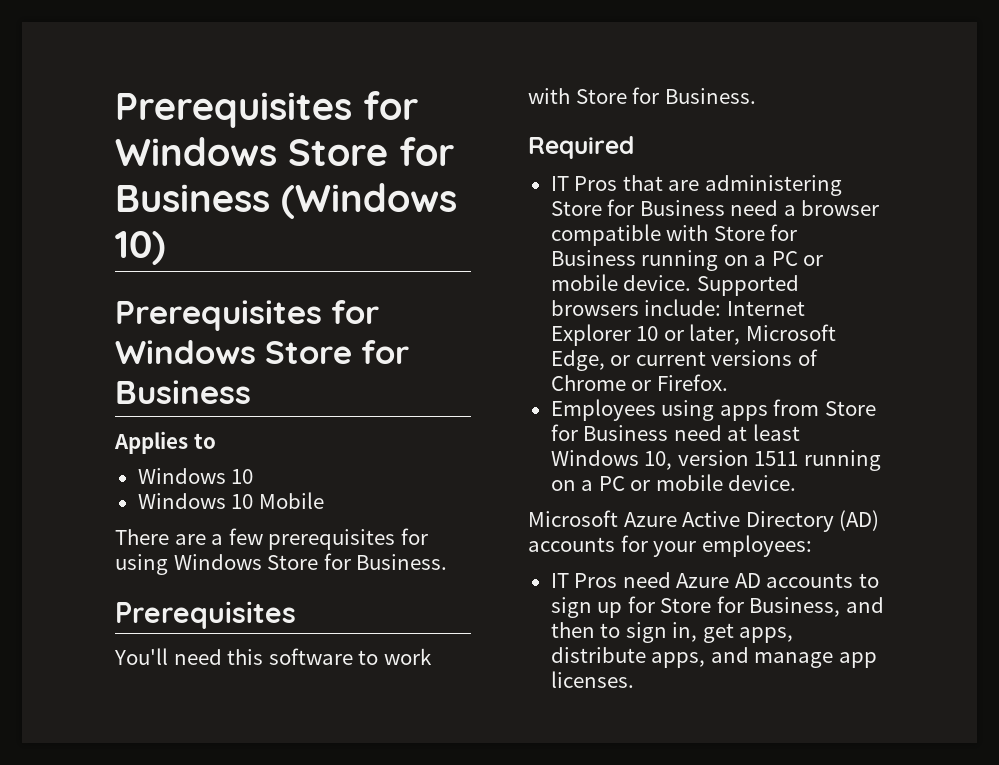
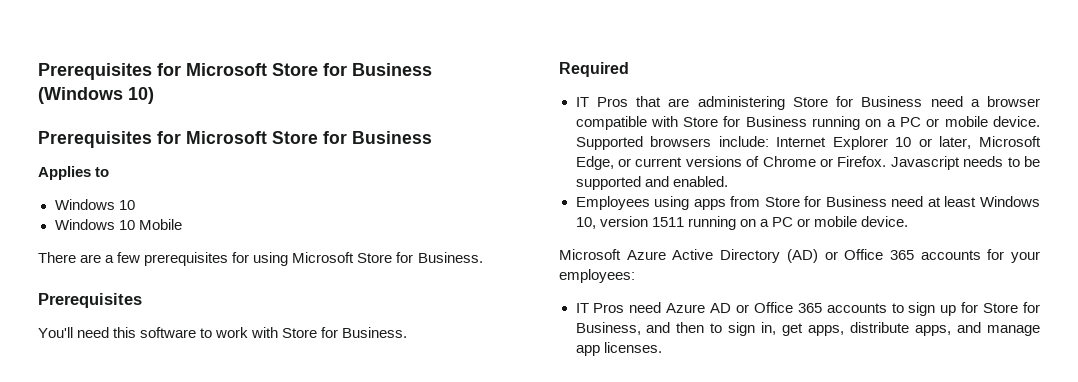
[115,91,418,128] [115,137,277,166] Prerequisites for Windows -> [38,63,267,80] Prerequisites for Microsoft
[115,340,256,364] Windows -> [186,131,267,144] Microsoft
[173,554,262,570] Windows -> [292,252,355,263] Microsoft
(728, 382) none -> [890,156,1040,170] [575,176,728,190] Javascript needs to be supported and enabled.
(880, 520) none -> [824,249,914,260] or Office 365
(761, 580) none -> [735,302,822,313] or Office 365

